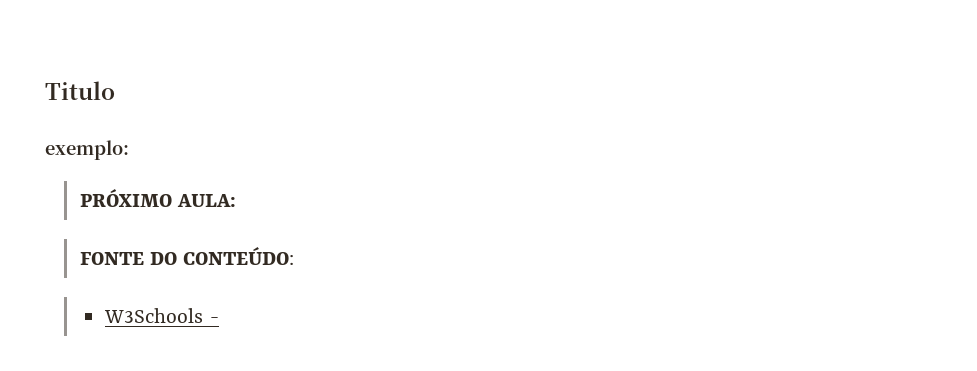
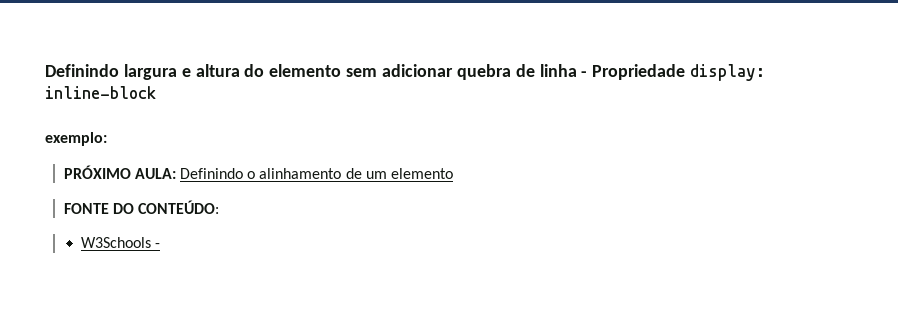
[45,81,115,100] [45,140,129,160] [80,189,237,207] Titulo // exemplo: // PRÓXIMO AULA: -> [45,64,766,81] [45,86,156,99] [45,132,107,146] [63,165,454,179] Definindo largura e altura do elemento sem adicionar quebra de linha - Propriedade display: inline-block // exemplo: // PRÓXIMO AULA: Definindo o alinhamento de um elemento

